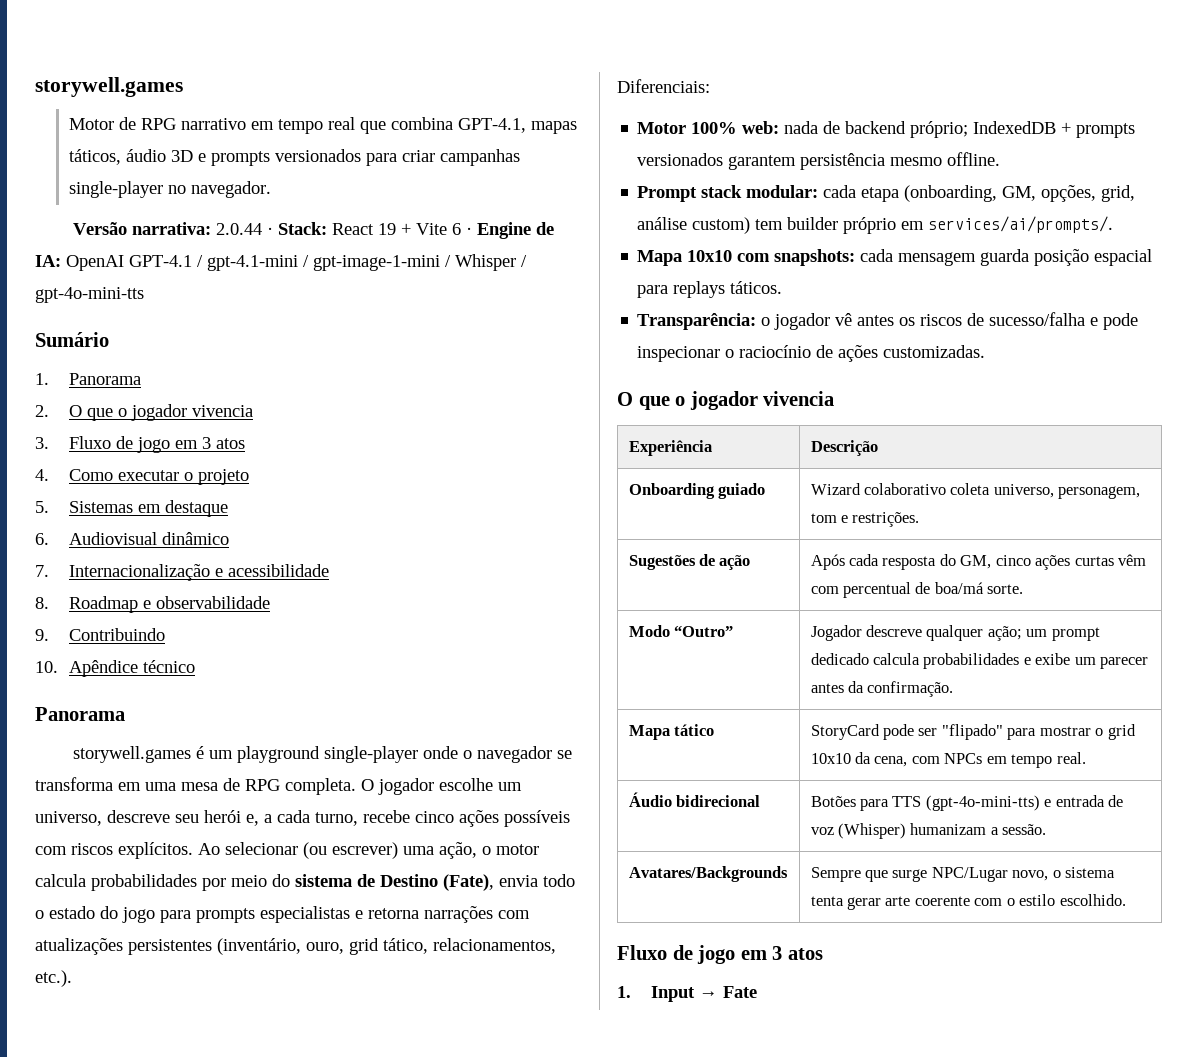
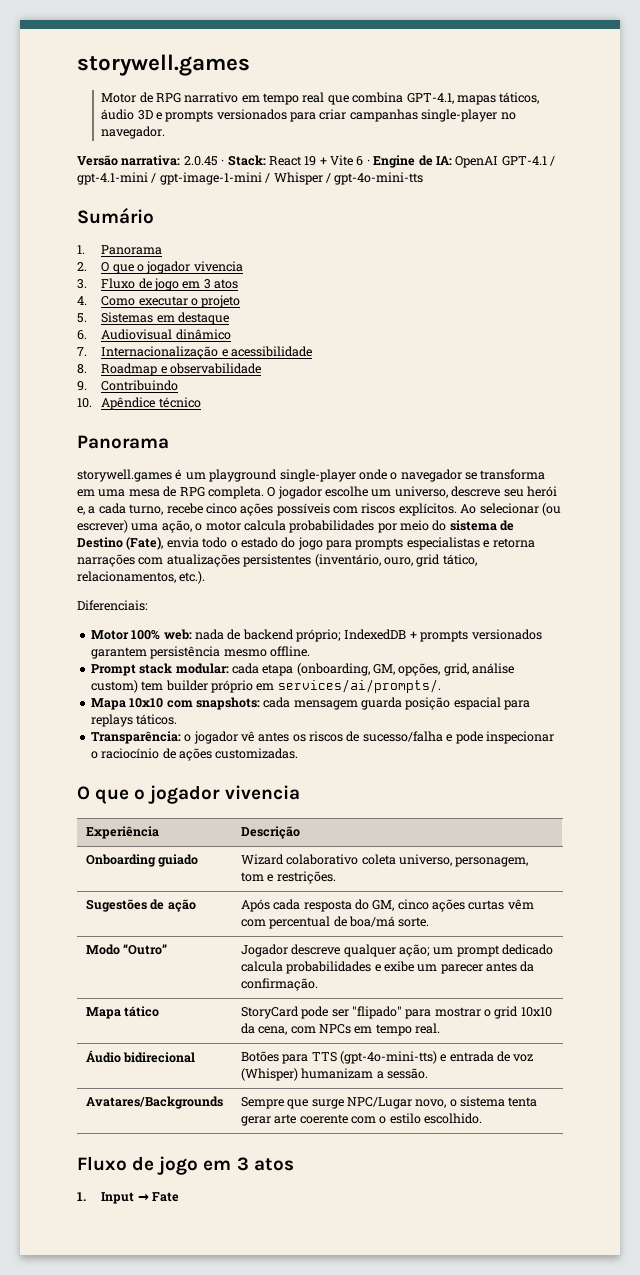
[216,223,263,235] 2.0.44 -> [183,156,218,166] 2.0.45

